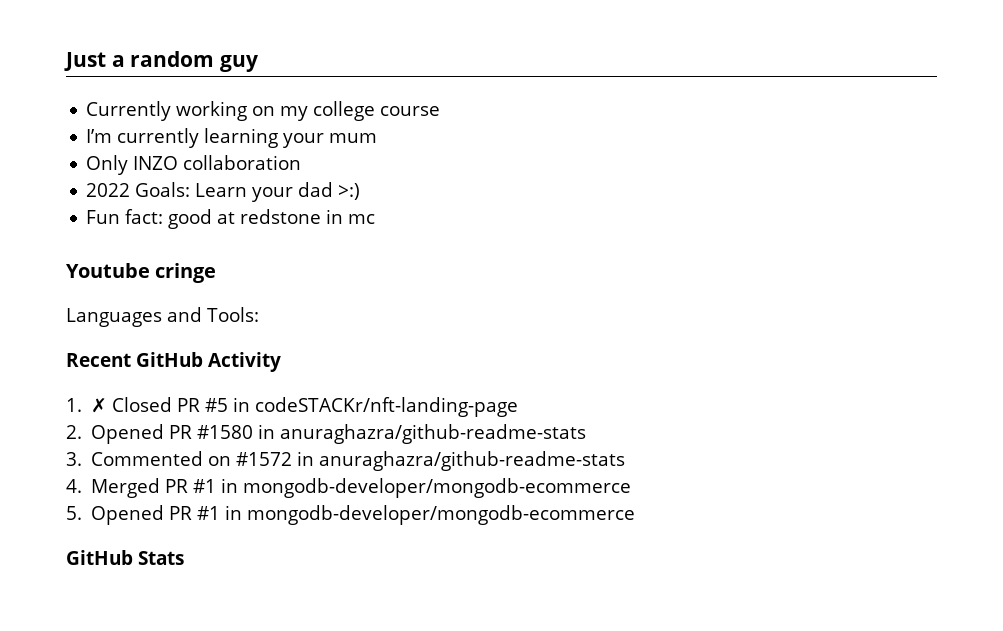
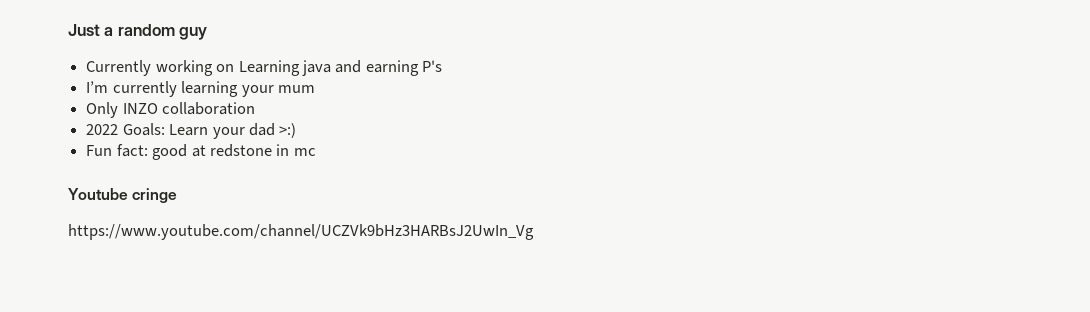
[280,101,441,121] my college course -> [238,60,443,76] Learning java and earning P's
[66,307,259,327] [66,352,281,372] [66,397,519,417] [66,424,587,444] [66,451,626,471] [66,478,632,498] [66,505,636,525] [66,550,184,565] Languages and Tools: // Recent GitHub Activity // 1. ✗ Closed PR #5 in codeSTACKr/nft-landing-page // 2. Opened PR #1580 in anuraghazra/github-readme-stats // 3. Commented on #1572 in anuraghazra/github-readme-stats // 4. Merged PR #1 in mongodb-developer/mongodb-ecommerce // 5. Opened PR #1 in mongodb-developer/mongodb-ecommerce // GitHub Stats -> [68,224,534,240] https://www.youtube.com/channel/UCZVk9bHz3HARBsJ2UwIn_Vg

